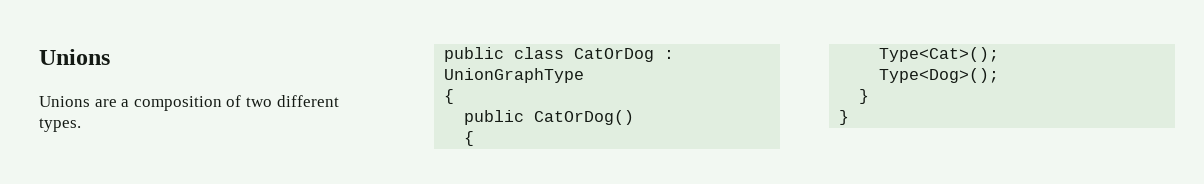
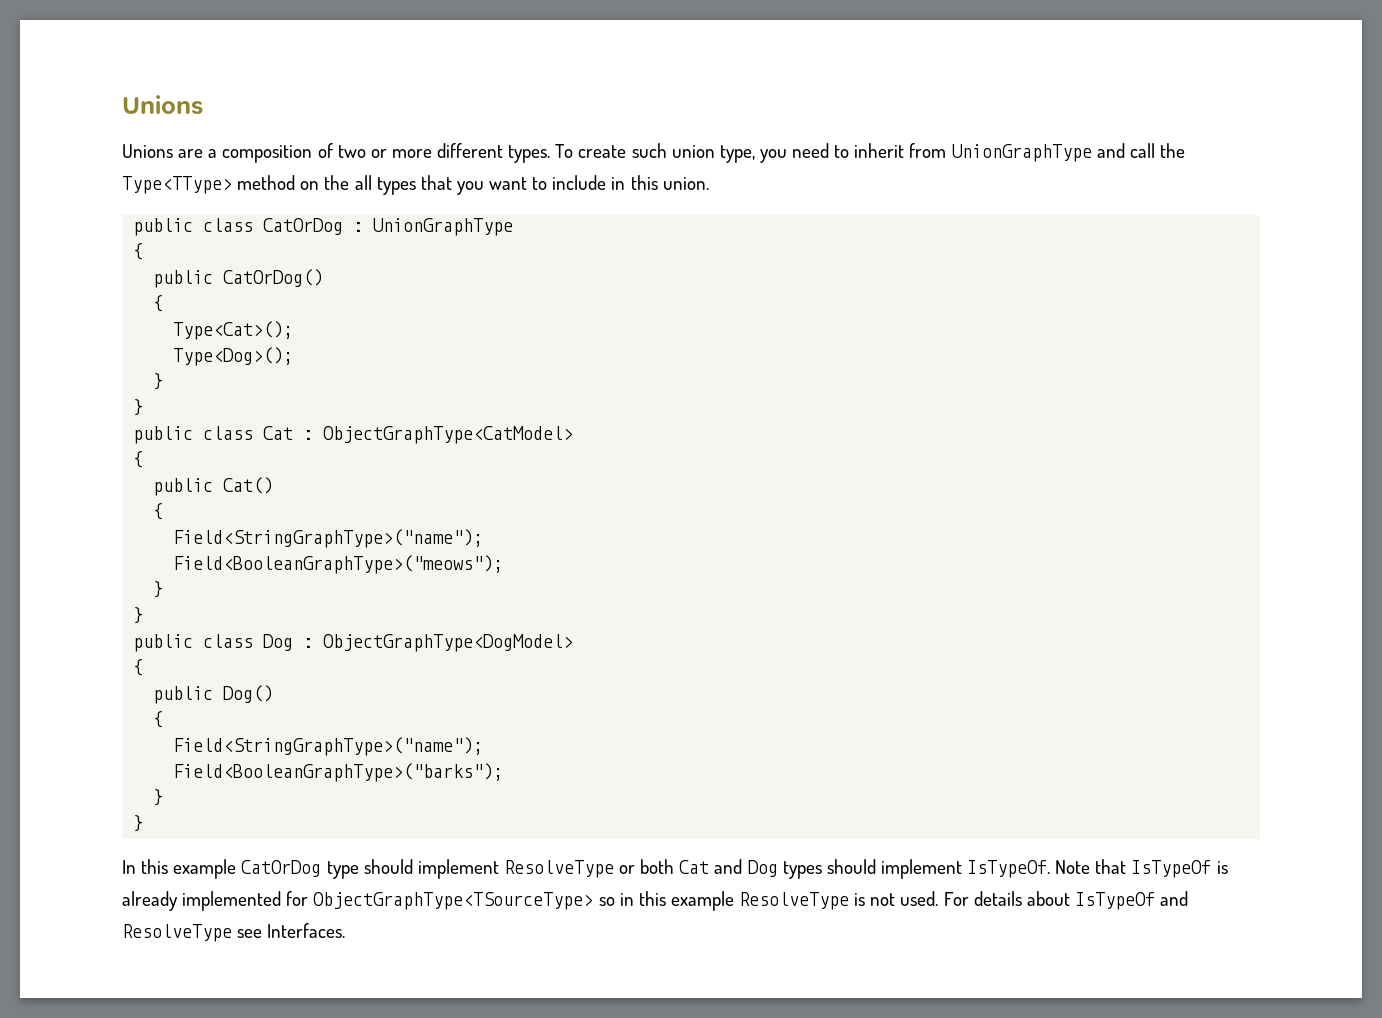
(272, 102) none -> [370,149,432,158] or more
(81, 125) none -> [555,143,1185,163] [122,175,709,195] To create such union type, you need to inherit from UnionGraphType and call the Type<TType> method on the all types that you want to include in this union.
(850, 117) none -> [133,426,574,444] [133,451,144,468] [153,477,274,496] [153,503,164,520] [173,529,484,548] [173,555,504,574] [153,581,164,598] [133,607,144,624] [133,634,574,652] [133,659,144,676] [153,685,274,704] [153,711,164,728] [173,737,484,756] [173,763,504,782] [153,789,164,806] [133,815,144,832] [122,859,1228,879] [122,891,1189,911] [122,923,346,942] // public class Cat : ObjectGraphType<CatModel> // { // public Cat() // { // Field<StringGraphType>("name"); // Field<BooleanGraphType>("meows"); // } // } // public class Dog : ObjectGraphType<DogModel> // { // public Dog() // { // Field<StringGraphType>("name"); // Field<BooleanGraphType>("barks"); // } // } // In this example CatOrDog type should implement ResolveType or both Cat and Dog types should implement IsTypeOf. Note that IsTypeOf is already implemented for ObjectGraphType<TSourceType> so in this example ResolveType is not used. For details about IsTypeOf and ResolveType see Interfaces.

